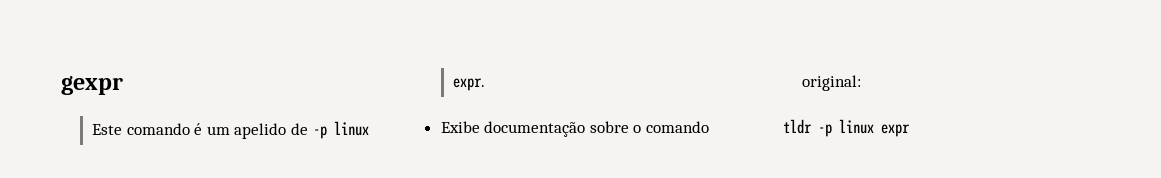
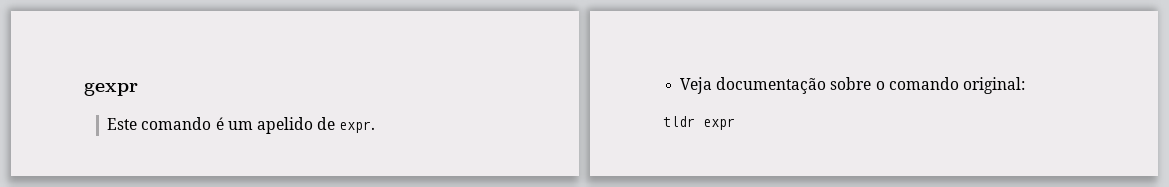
[312,121,369,139] -p linux -> (336, 123) none
[440,121,480,133] Exibe -> [680,77,713,94] Veja
[818,119,874,137] -p linux -> (695, 121) none

